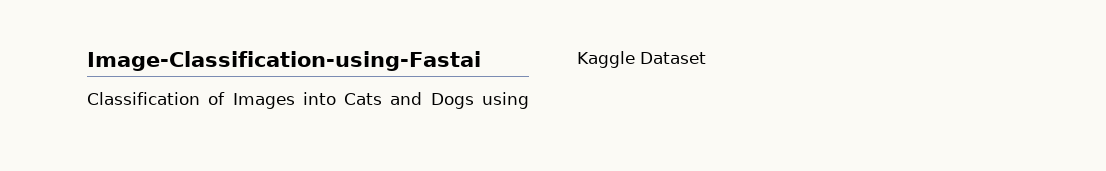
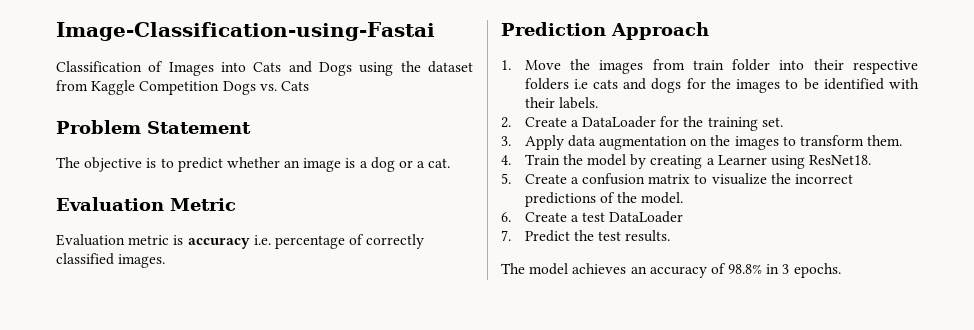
[577,51,706,68] Kaggle Dataset -> [400,61,473,73] [56,80,309,95] [56,120,251,134] [56,157,451,172] [56,197,236,211] [56,234,425,249] [56,253,166,268] [501,22,709,40] [501,59,918,74] [524,78,919,93] [524,97,598,109] [501,116,783,131] [501,135,903,150] [501,154,872,169] [501,173,853,185] [524,192,684,207] [501,211,684,223] [501,230,671,242] [501,263,841,278] the dataset from Kaggle Competition Dogs vs. Cats // Problem Statement // The objective is to predict whether an image is a dog or a cat. // Evaluation Metric // Evaluation metric is accuracy i.e. percentage of correctly classified images. // Prediction Approach // 1. Move the images from train folder into their respective folders i.e cats and dogs for the images to be identified with their labels. // 2. Create a DataLoader for the training set. // 3. Apply data augmentation on the images to transform them. // 4. Train the model by creating a Learner using ResNet18. // 5. Create a confusion matrix to visualize the incorrect predictions of the model. // 6. Create a test DataLoader // 7. Predict the test results. // The model achieves an accuracy of 98.8% in 3 epochs.

